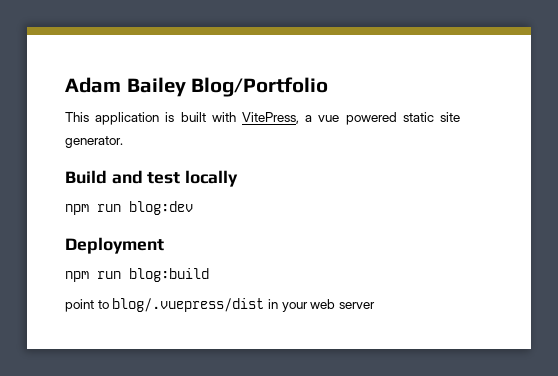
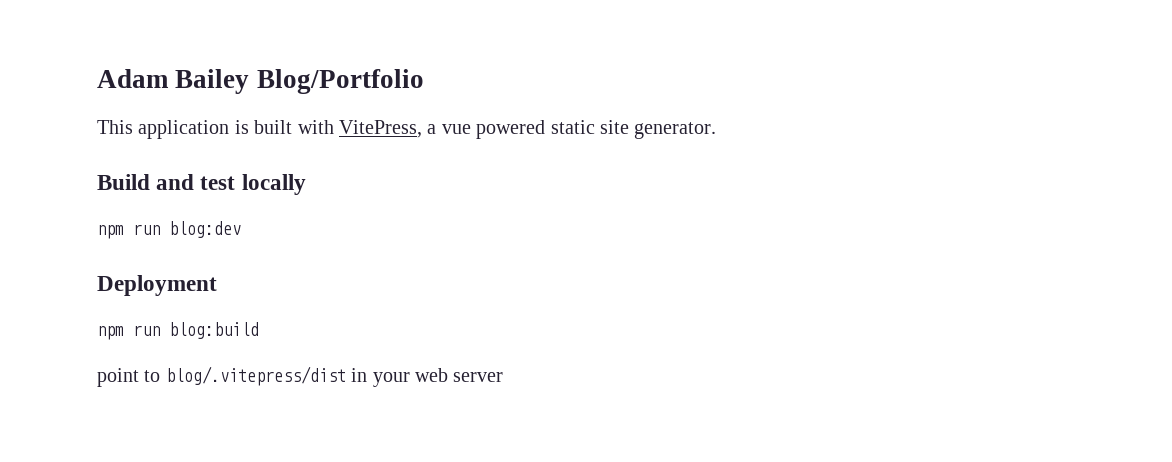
[112,298,265,312] blog/.vuepress/dist -> [165,366,346,386] blog/.vitepress/dist

